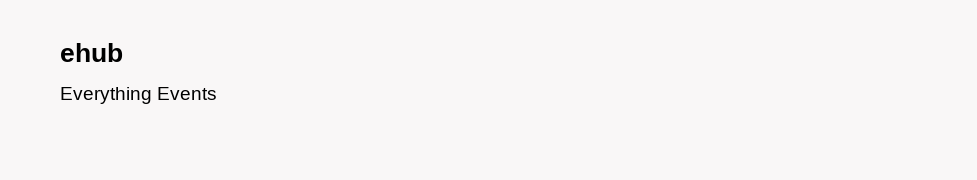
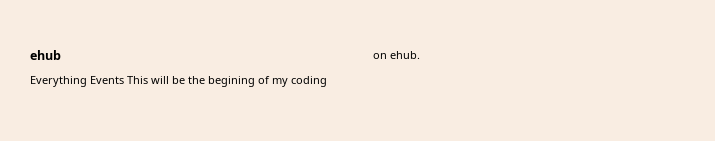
(218, 93) none -> [127,76,327,87] [373,51,420,59] This will be the begining of my coding on ehub.

